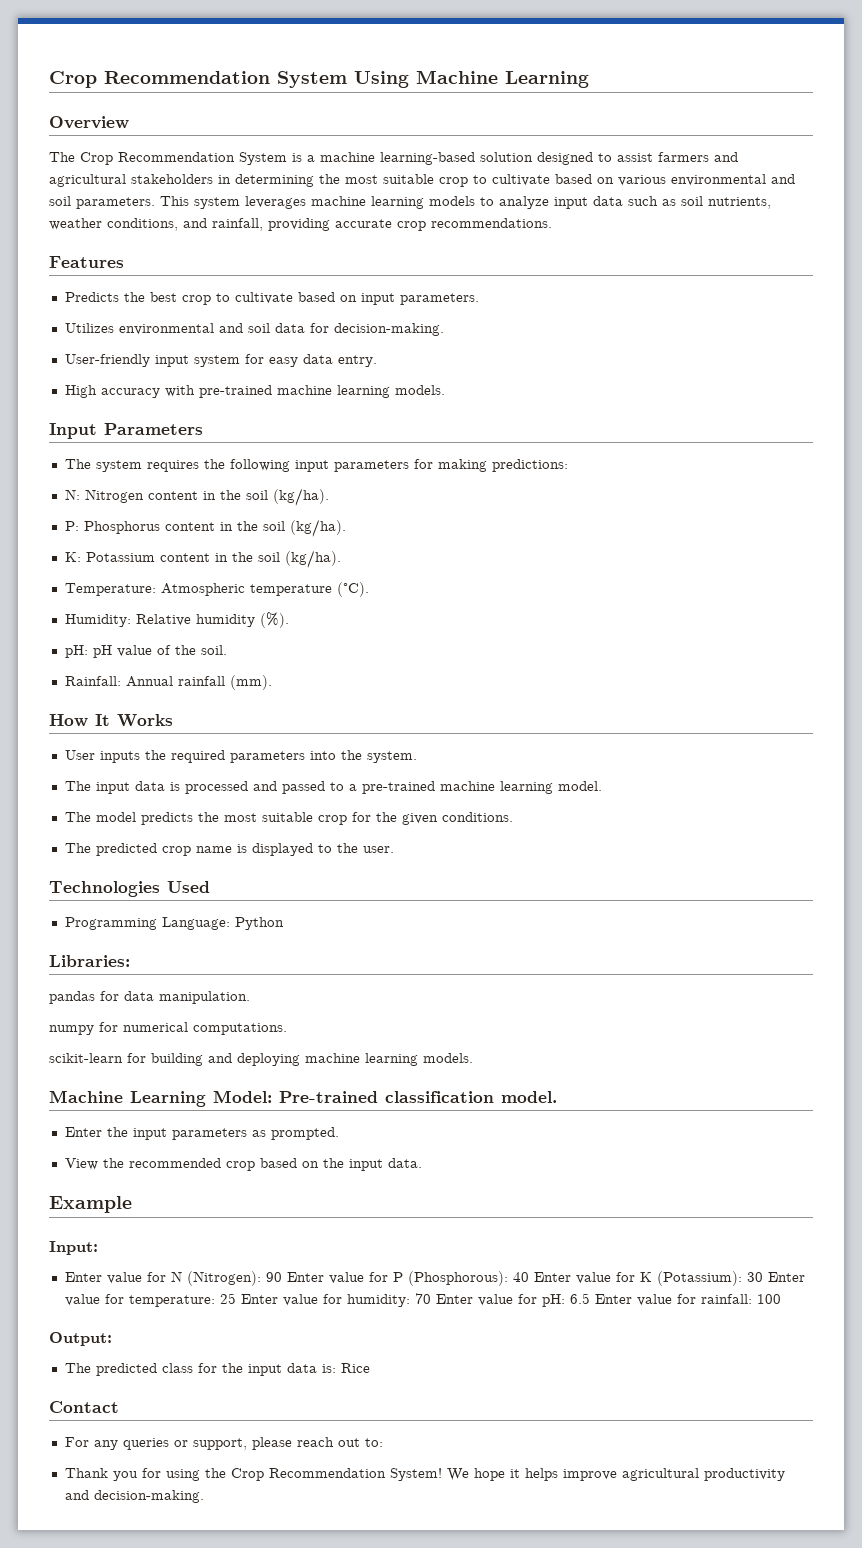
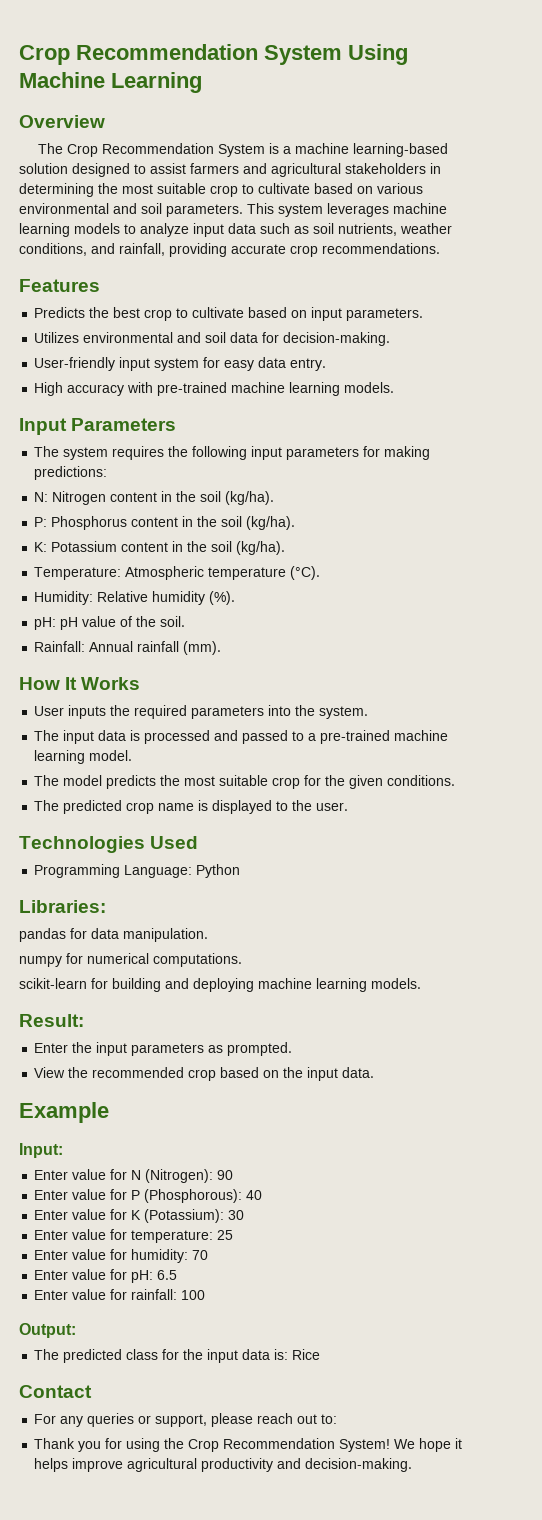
[49,1090,557,1107] Machine Learning Model: Pre-trained classification model. -> [19,1014,84,1027] Result:
(282, 1277) none -> (234, 1175) //
(529, 1277) none -> (263, 1195) //
(763, 1277) none -> (245, 1215) //
(236, 1298) none -> (234, 1235) //
(431, 1298) none -> (209, 1255) //
(590, 1298) none -> (178, 1275) //

